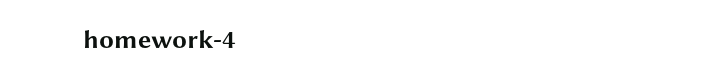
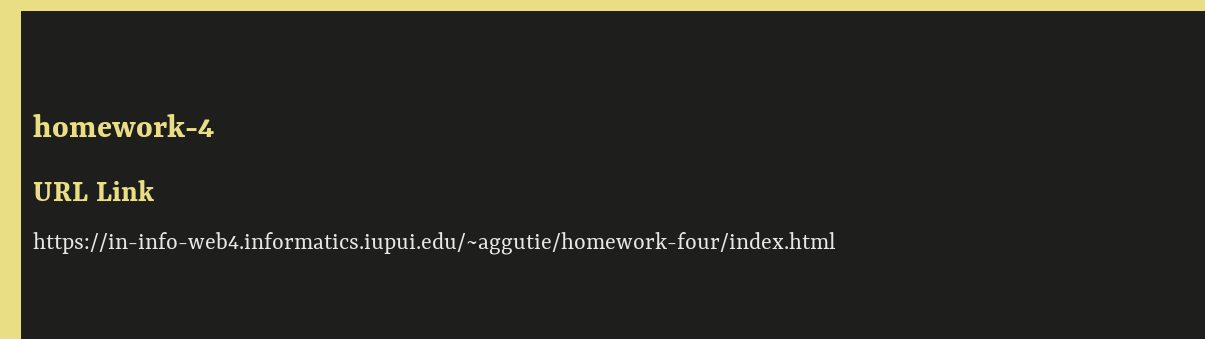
(236, 39) none -> [33,180,155,201] [33,232,836,255] // URL Link // https://in-info-web4.informatics.iupui.edu/~aggutie/homework-four/index.html

